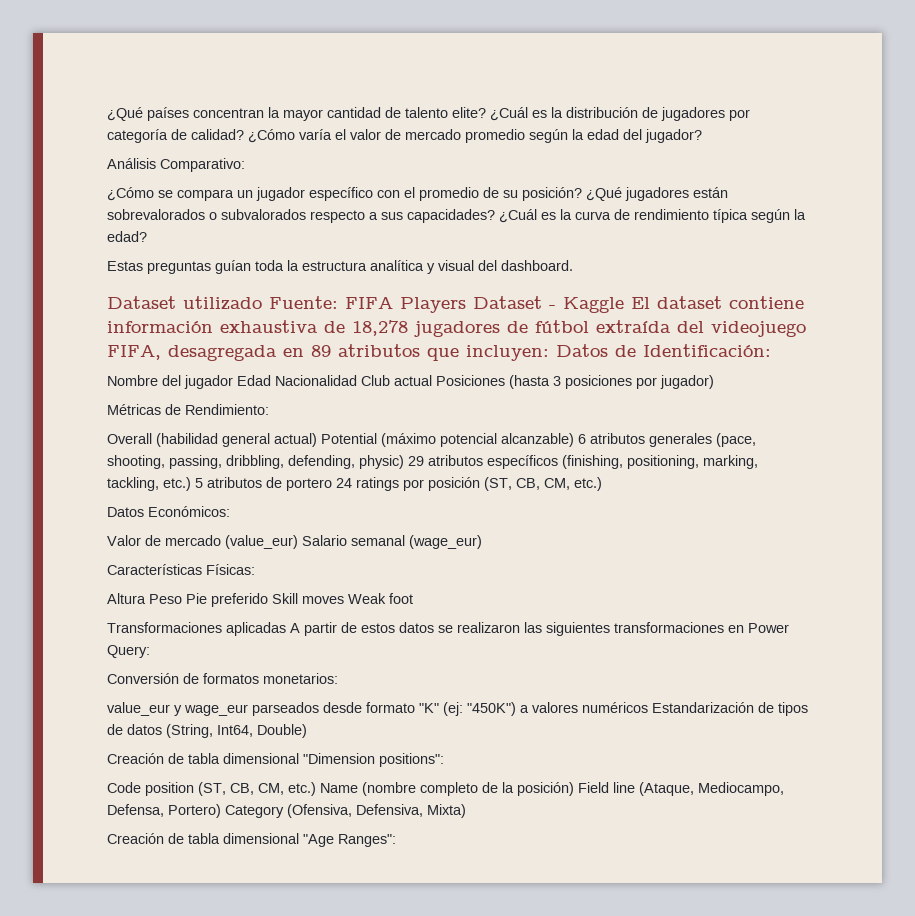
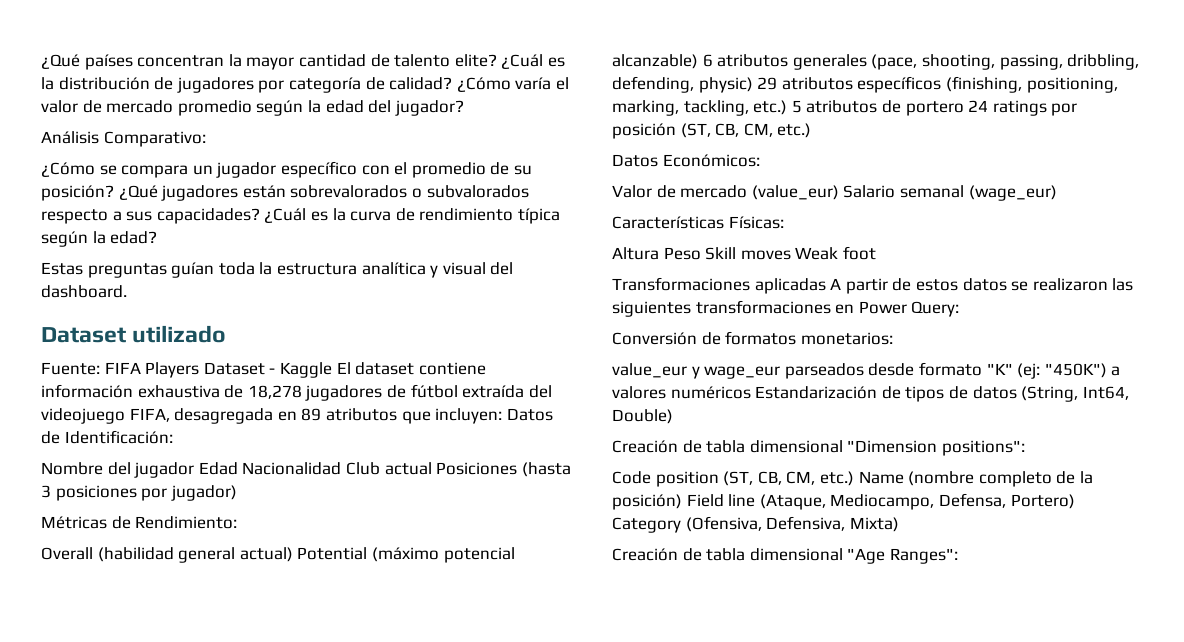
(262, 303) none -> (227, 334) //
[186,593,268,607] Pie preferido -> (701, 253) none

